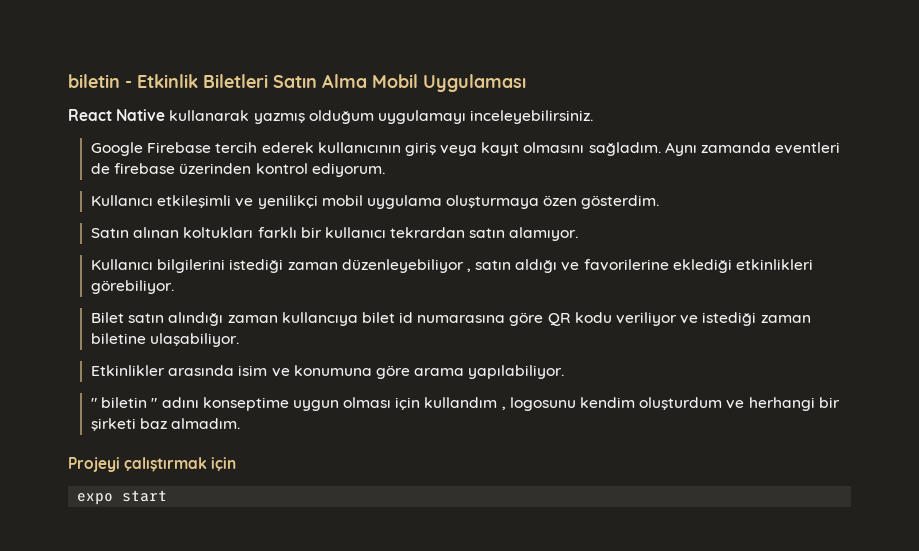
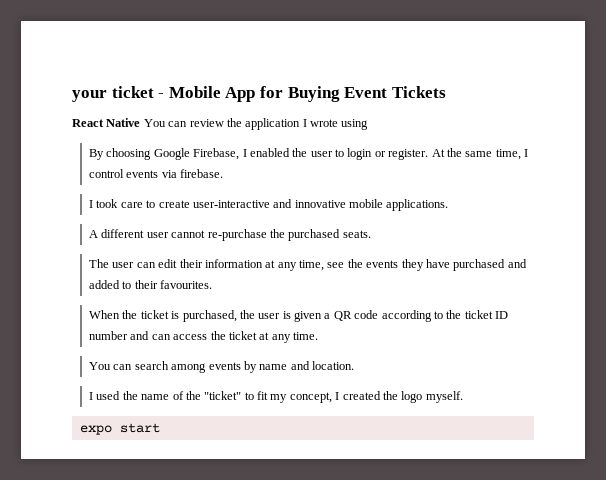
[68,74,526,92] [68,109,594,124] [90,142,841,156] [90,163,385,177] [90,195,660,209] [90,227,579,241] [90,259,813,273] [90,280,174,294] [90,312,811,326] [90,333,240,347] [90,365,565,379] [90,397,840,411] [90,418,241,431] [68,457,237,472] biletin - Etkinlik Biletleri Satın Alma Mobil Uygulaması // React Native kullanarak yazmış olduğum uygulamayı inceleyebilirsiniz. // Google Firebase tercih ederek kullanıcının giriş veya kayıt olmasını sağladım. Aynı zamanda eventleri de firebase üzerinden kontrol ediyorum. // Kullanıcı etkileşimli ve yenilikçi mobil uygulama oluşturmaya özen gösterdim. // Satın alınan koltukları farklı bir kullanıcı tekrardan satın alamıyor. // Kullanıcı bilgilerini istediği zaman düzenleyebiliyor , satın aldığı ve favorilerine eklediği etkinlikleri görebiliyor. // Bilet satın alındığı zaman kullancıya bilet id numarasına göre QR kodu veriliyor ve istediği zaman biletine ulaşabiliyor. // Etkinlikler arasında isim ve konumuna göre arama yapılabiliyor. // " biletin " adını konseptime uygun olması için kullandım , logosunu kendim oluşturdum ve herhangi bir şirketi baz almadım. // Projeyi çalıştırmak için -> [72,86,446,102] [72,118,369,130] [89,148,529,160] [89,169,224,178] [89,199,449,211] [89,229,371,241] [89,259,527,271] [89,280,213,289] [89,310,509,322] [89,331,319,343] [89,361,355,373] [89,391,463,403] your ticket - Mobile App for Buying Event Tickets // React Native You can review the application I wrote using // By choosing Google Firebase, I enabled the user to login or register. At the same time, I control events via firebase. // I took care to create user-interactive and innovative mobile applications. // A different user cannot re-purchase the purchased seats. // The user can edit their information at any time, see the events they have purchased and added to their favourites. // When the ticket is purchased, the user is given a QR code according to the ticket ID number and can access the ticket at any time. // You can search among events by name and location. // I used the name of the "ticket" to fit my concept, I created the logo myself.

